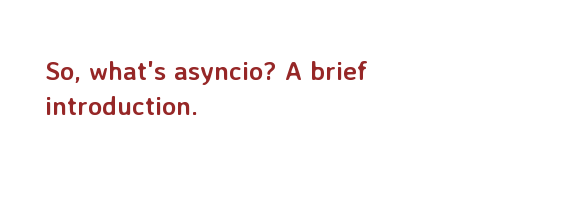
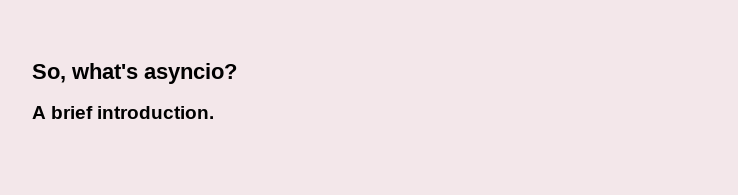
(277, 73) none -> (237, 73) //

